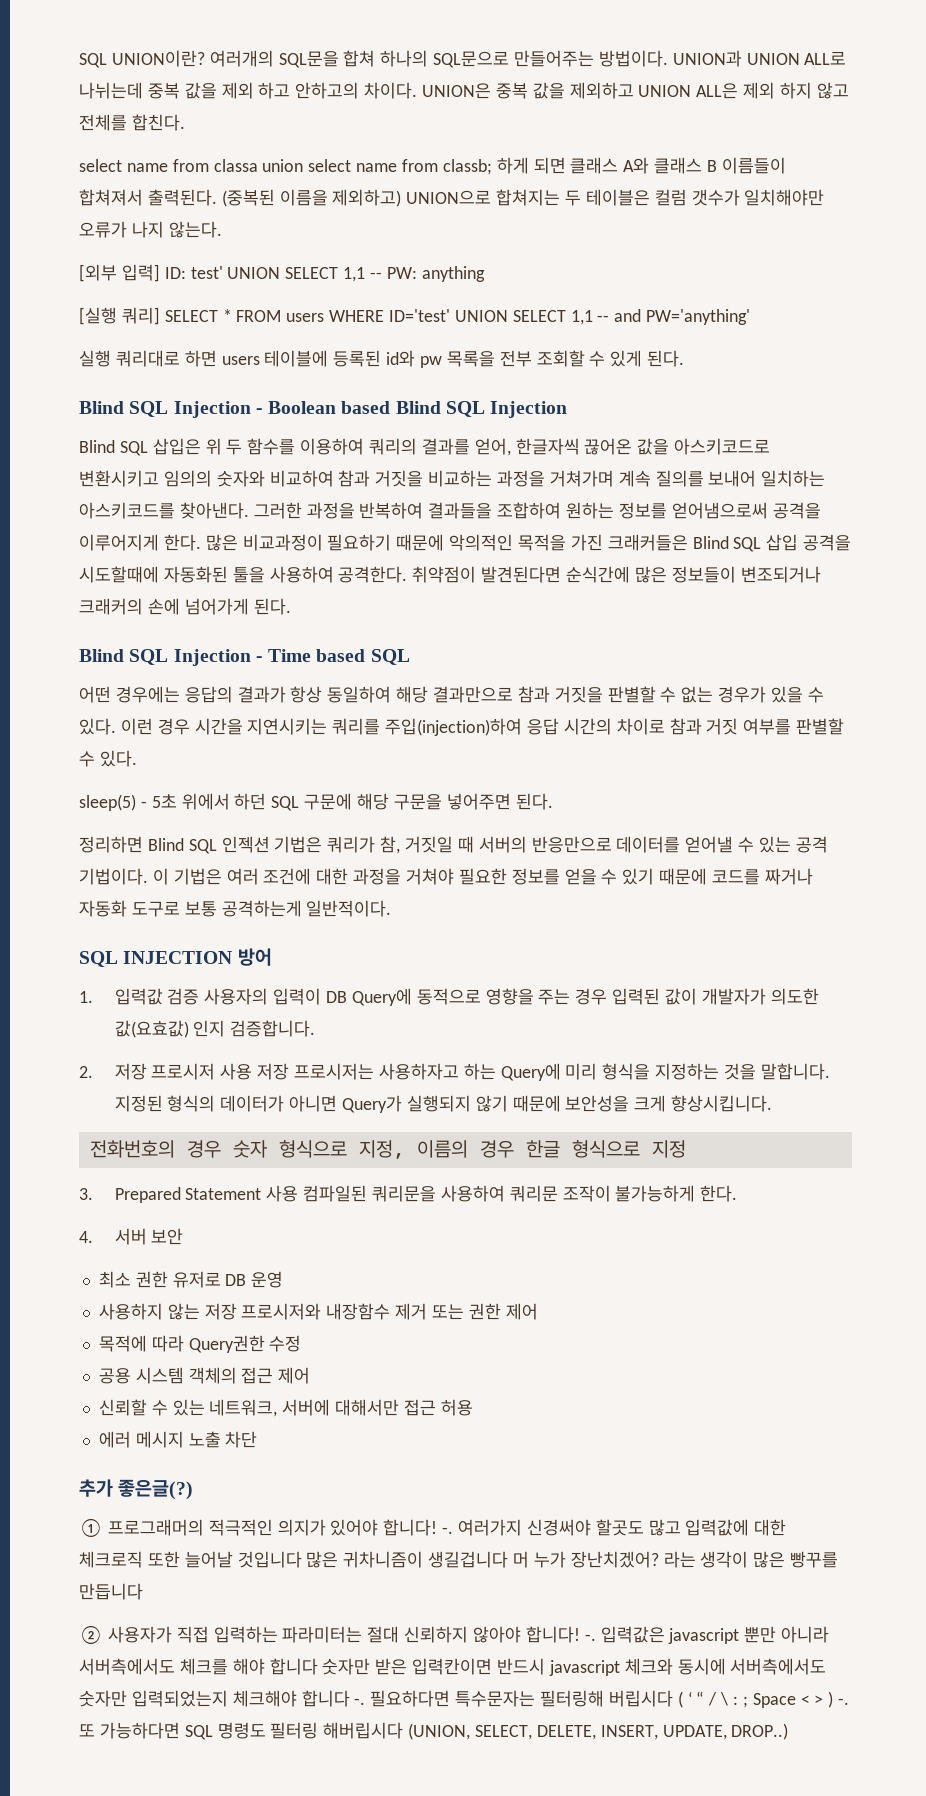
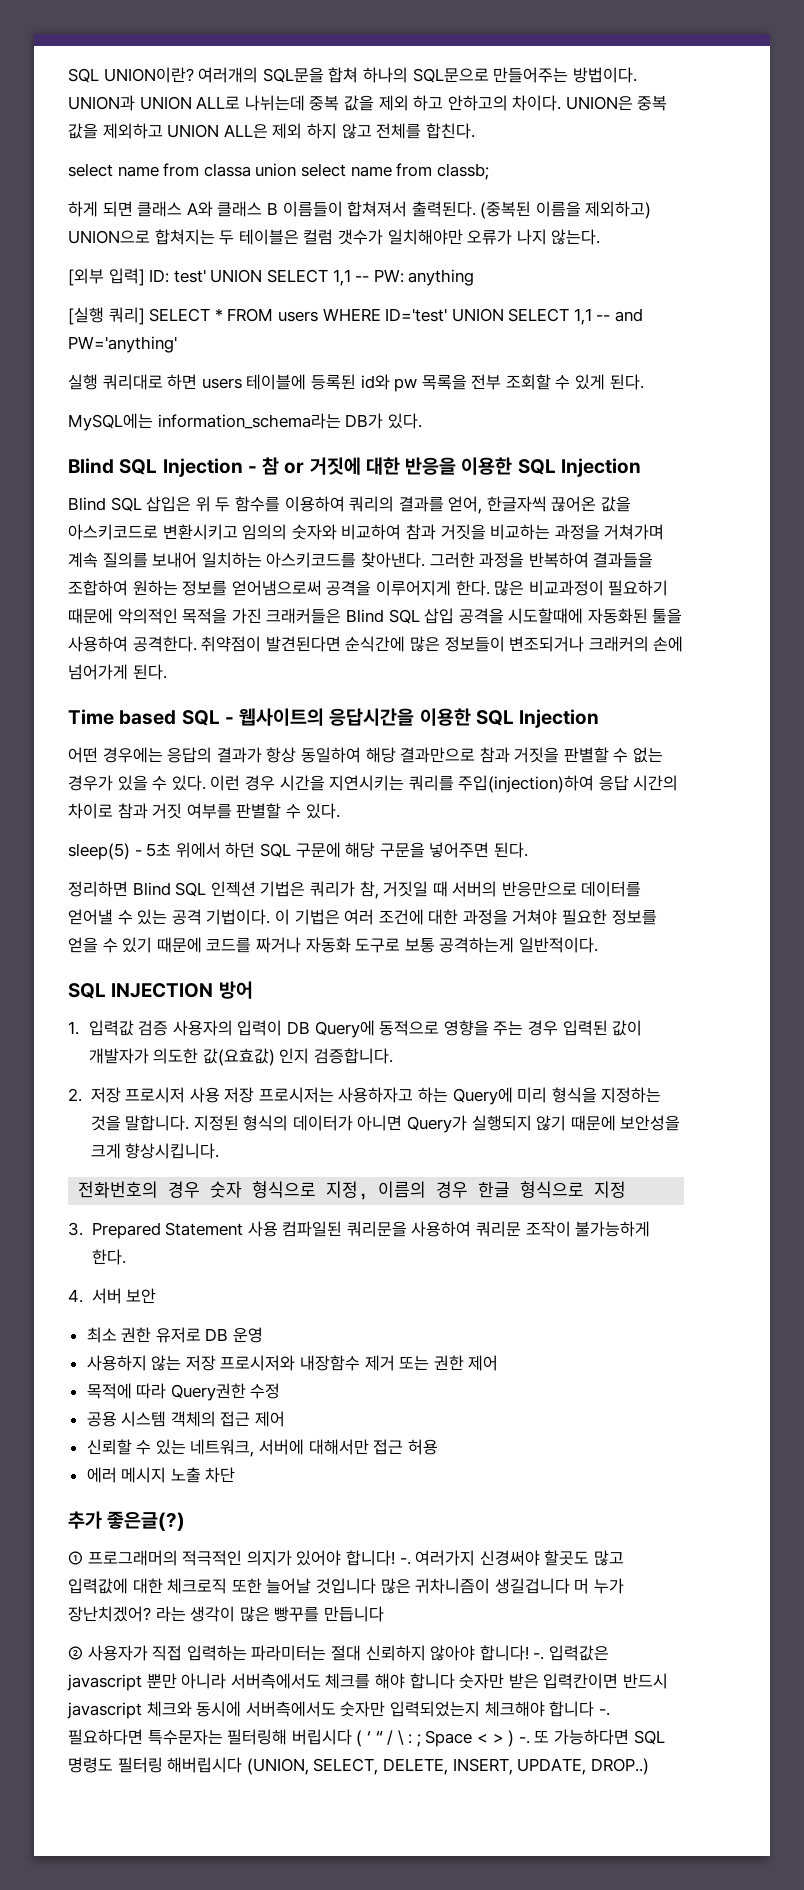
(492, 167) none -> (489, 171) //
[79,401,441,418] // Blind SQL Injection - Boolean based Blind -> [68,413,422,431] [68,457,513,477] // MySQL에는 information_schema라는 DB가 있다. // Blind SQL Injection - 참 or 거짓에 대한 반응을 이용한
[79,649,263,666] Blind SQL Injection - -> (167, 672) none
(410, 657) none -> [224,708,600,728] - 웹사이트의 응답시간을 이용한 SQL Injection

